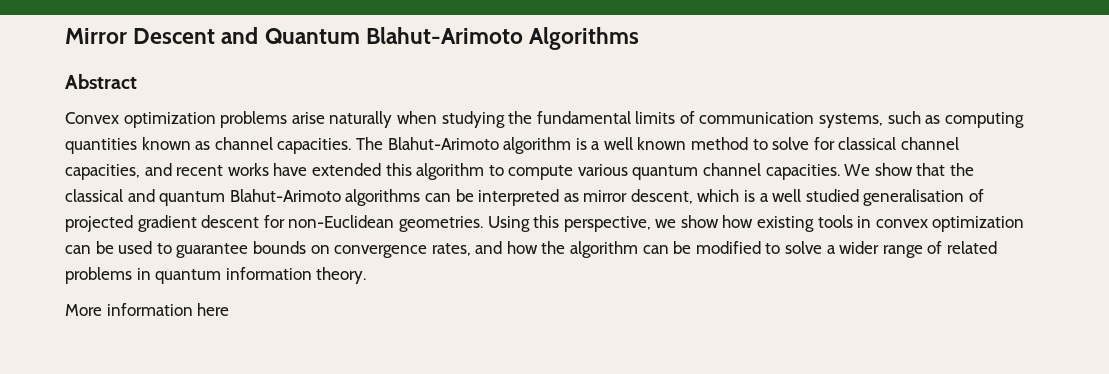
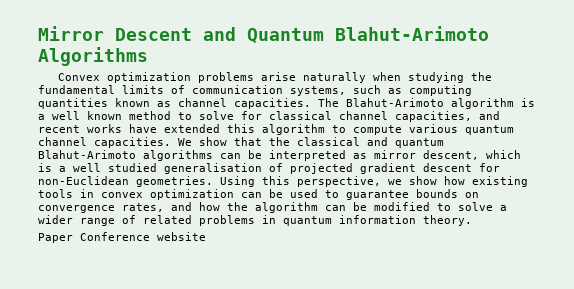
[65,74,137,89] // Abstract -> (148, 56) none
[65,303,230,316] More information here -> [38,232,206,243] Paper Conference website

